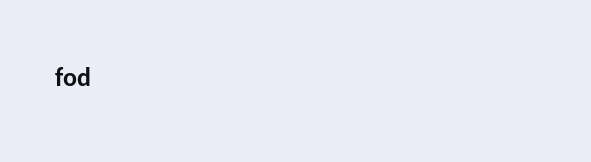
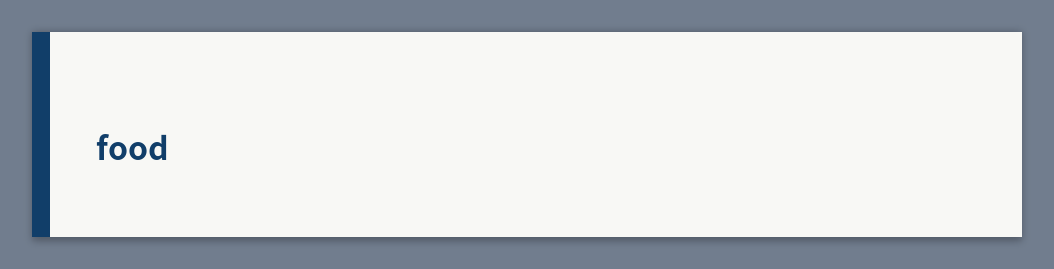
[55,67,91,86] fod -> [96,134,169,160] food

